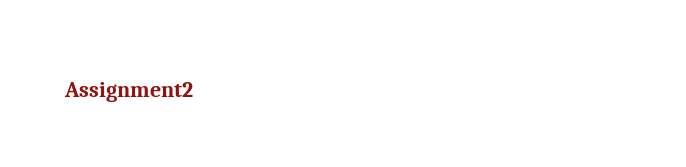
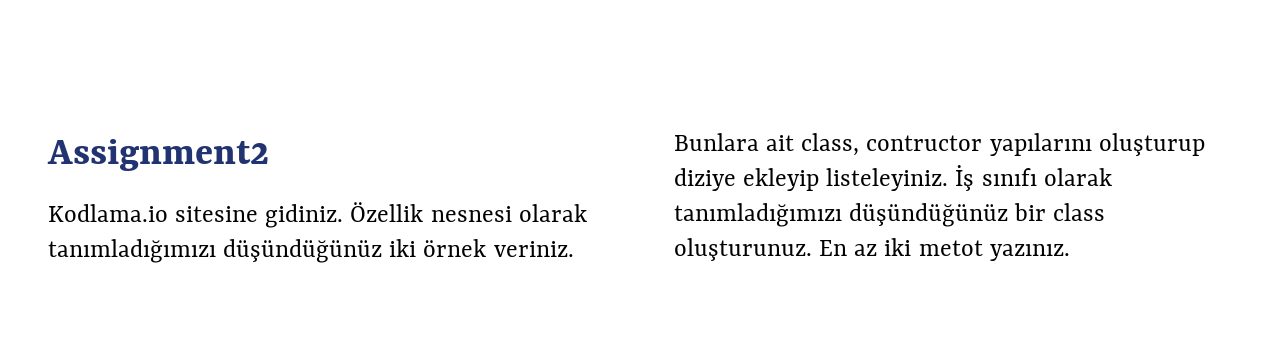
(193, 92) none -> [48,202,587,228] [48,239,574,263] [674,133,1205,156] [674,165,1112,191] [674,203,1106,227] [674,238,1070,261] // Kodlama.io sitesine gidiniz. Özellik nesnesi olarak tanımladığımızı düşündüğünüz iki örnek veriniz. Bunlara ait class, contructor yapılarını oluşturup diziye ekleyip listeleyiniz. İş sınıfı olarak tanımladığımızı düşündüğünüz bir class oluşturunuz. En az iki metot yazınız.

